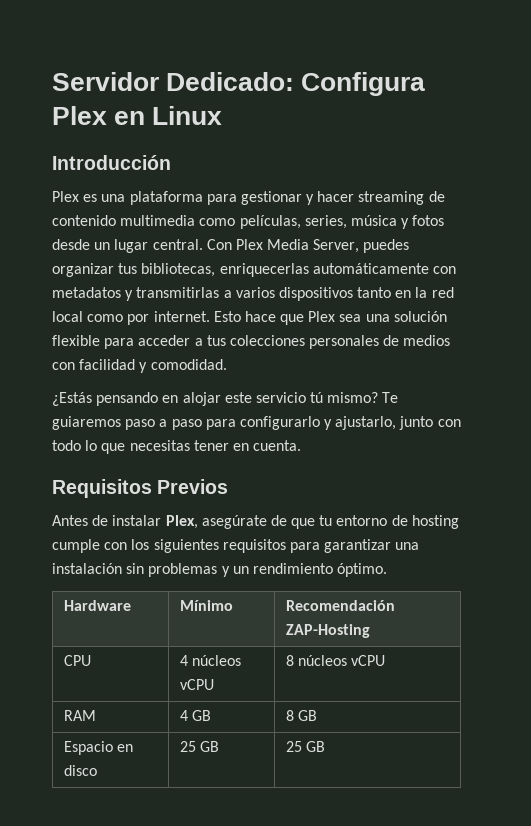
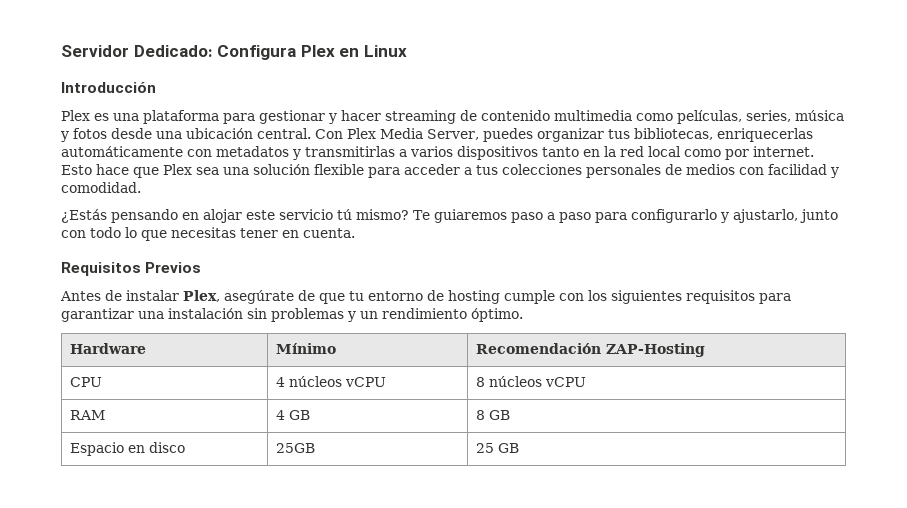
[94,239,149,253] un lugar -> [156,128,253,139] una ubicación
[179,741,220,752] 25 GB -> [276,443,316,453] 25GB

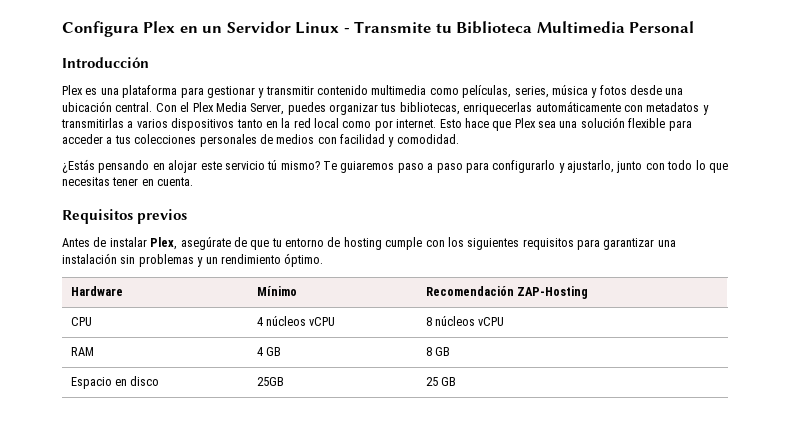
[61,45,213,57] Servidor Dedicado: -> (62, 29) none
(360, 52) none -> [202,21,291,33] un Servidor
(407, 51) none -> [343,21,695,34] - Transmite tu Biblioteca Multimedia Personal
[341,110,477,124] hacer streaming de -> [265,86,314,95] transmitir
(343, 134) none -> [180,102,190,112] el
[145,262,202,273] Previos -> [137,209,188,224] previos

